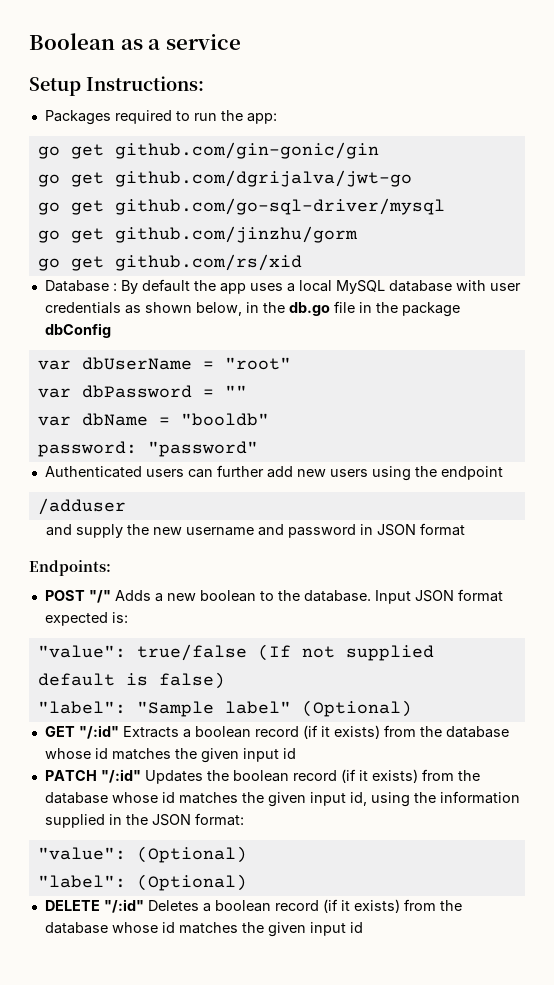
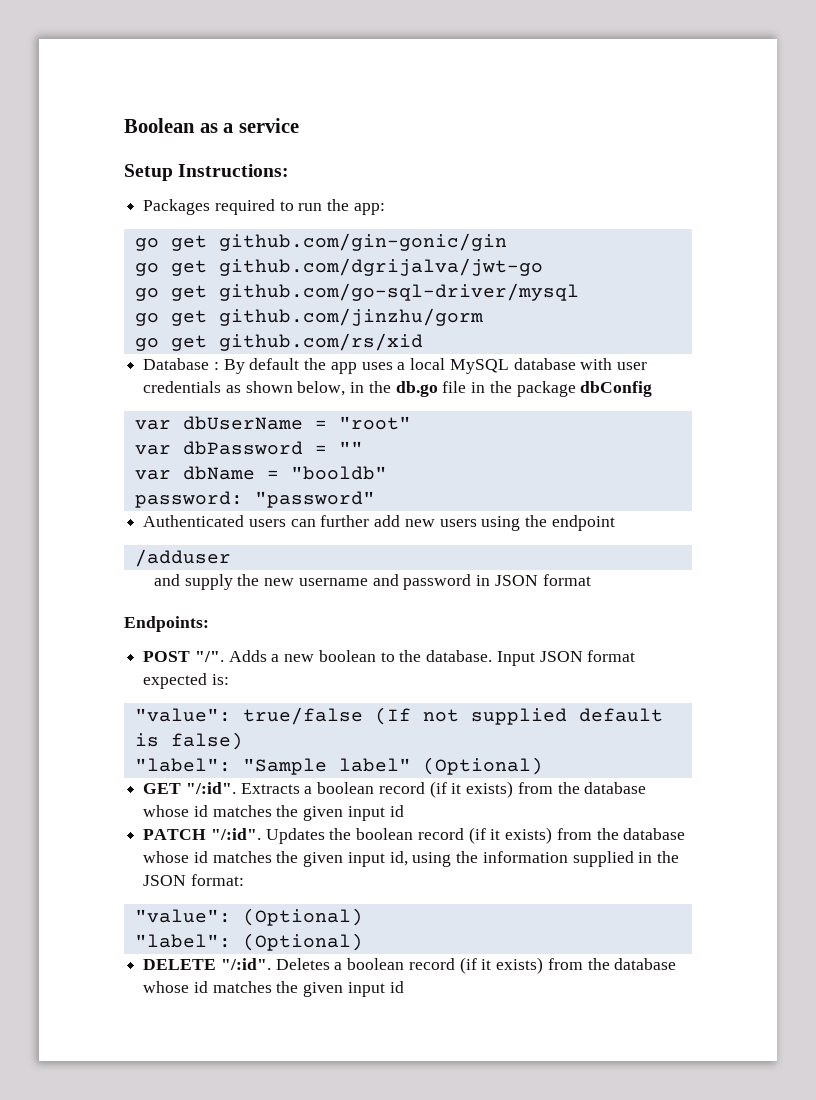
[88,590,111,603] "/" -> [194,651,224,662] "/".
[78,725,119,739] "/:id" -> [185,782,236,794] "/:id".
[100,769,141,783] "/:id" -> [210,828,261,840] "/:id".
[103,899,144,913] "/:id" -> [220,958,271,970] "/:id".

